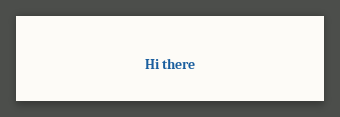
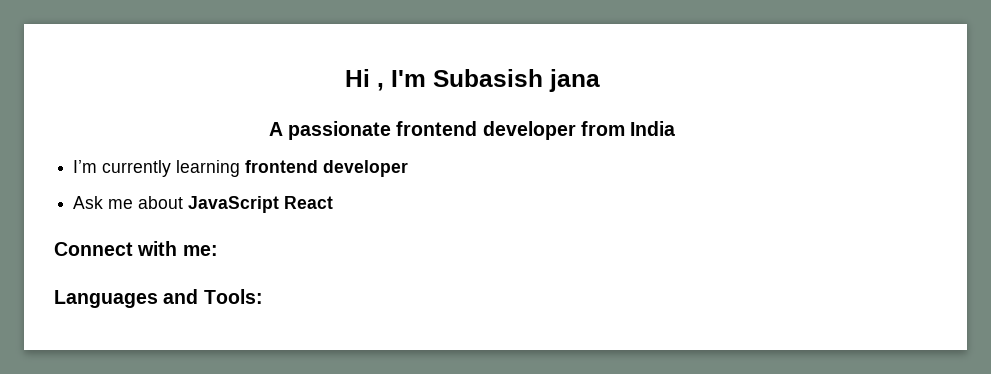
[162,58,196,69] there -> [376,69,600,92] [268,121,676,140] [73,160,409,177] [73,196,334,213] [54,241,218,256] [54,289,263,308] , I'm Subasish jana // A passionate frontend developer from India // I’m currently learning frontend developer // Ask me about JavaScript React // Connect with me: // Languages and Tools:

